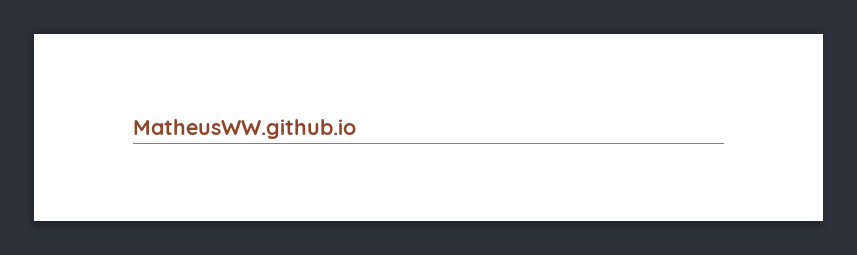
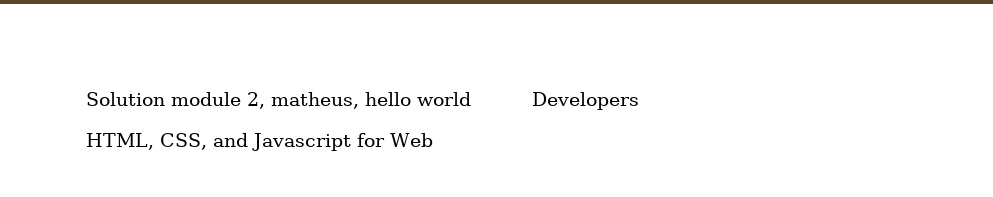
[133,119,356,139] MatheusWW.github.io -> [86,92,471,109] [86,133,433,151] [532,92,639,110] Solution module 2, matheus, hello world // HTML, CSS, and Javascript for Web Developers

